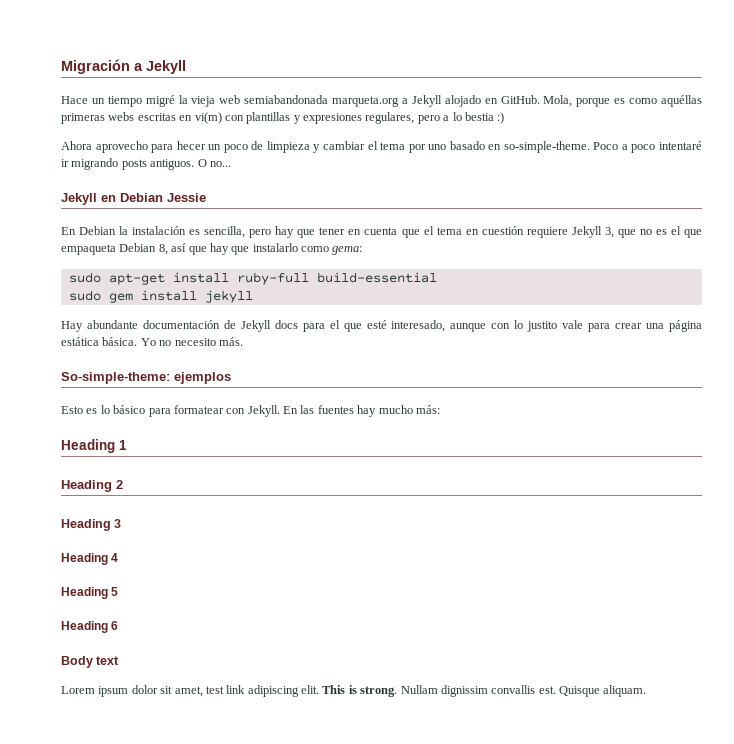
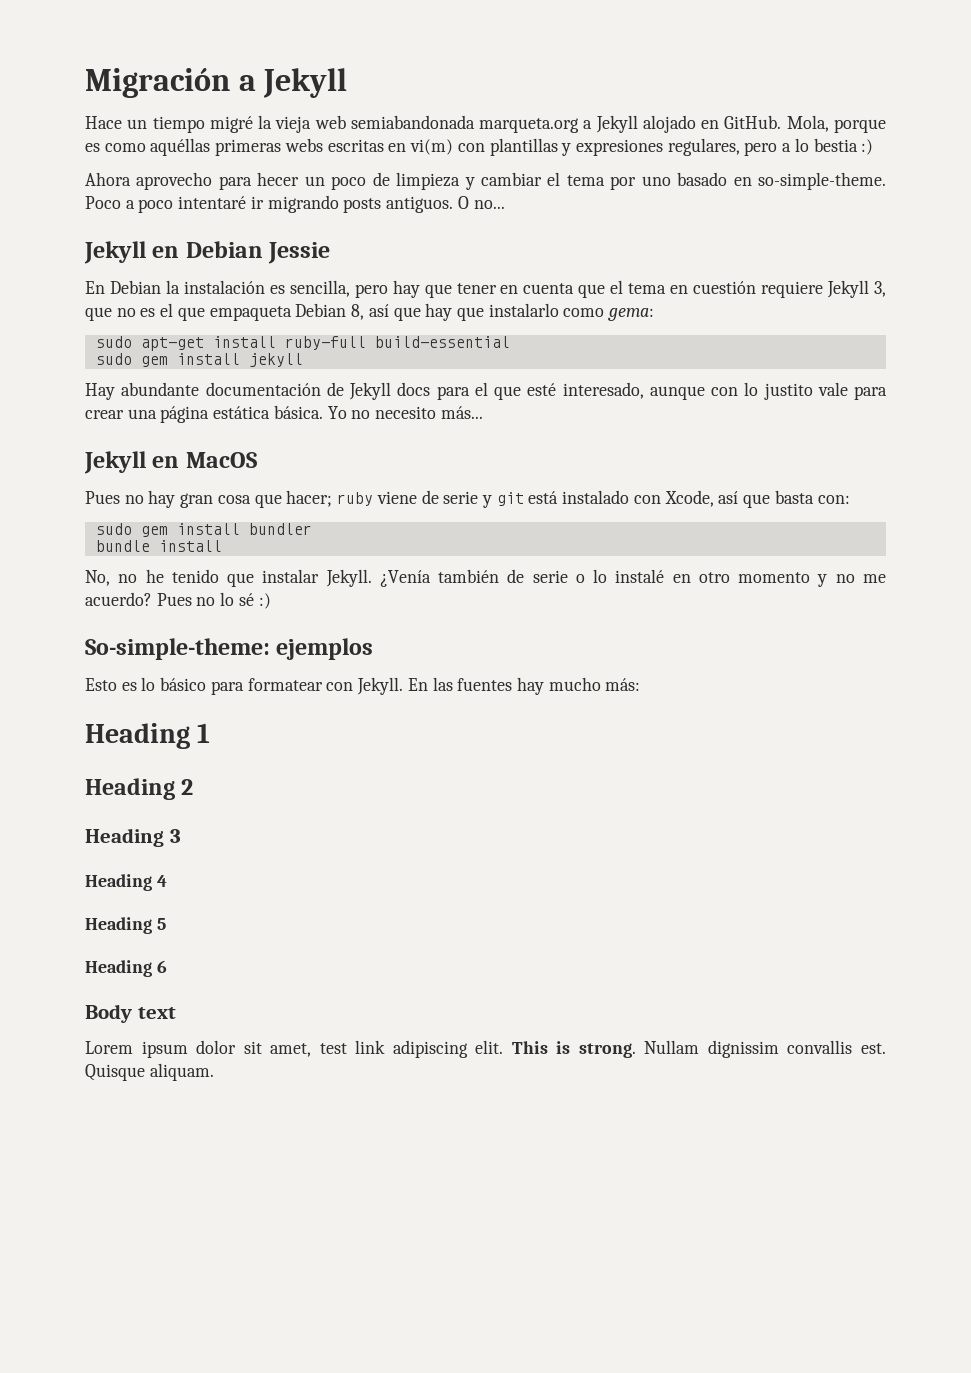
[218,337,243,346] más. -> [440,406,483,419] [84,451,257,474] [85,490,850,508] [95,523,312,537] [95,540,222,552] [85,569,887,587] [85,592,271,609] más... // Jekyll en MacOS // Pues no hay gran cosa que hacer; ruby viene de serie y git está instalado con Xcode, así que basta con: // sudo gem install bundler // bundle install // No, no he tenido que instalar Jekyll. ¿Venía también de serie o lo instalé en otro momento y no me acuerdo? Pues no lo sé :)

